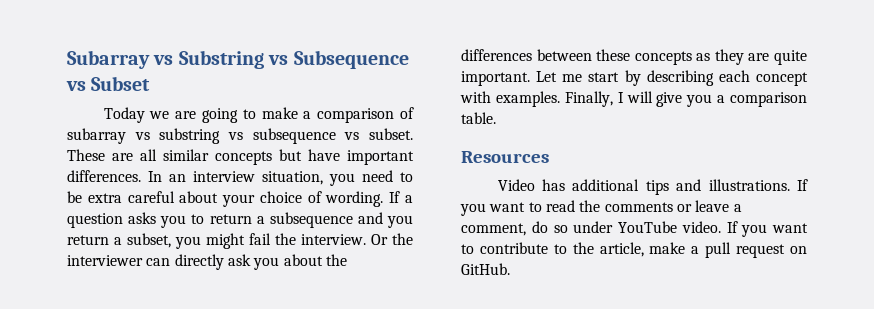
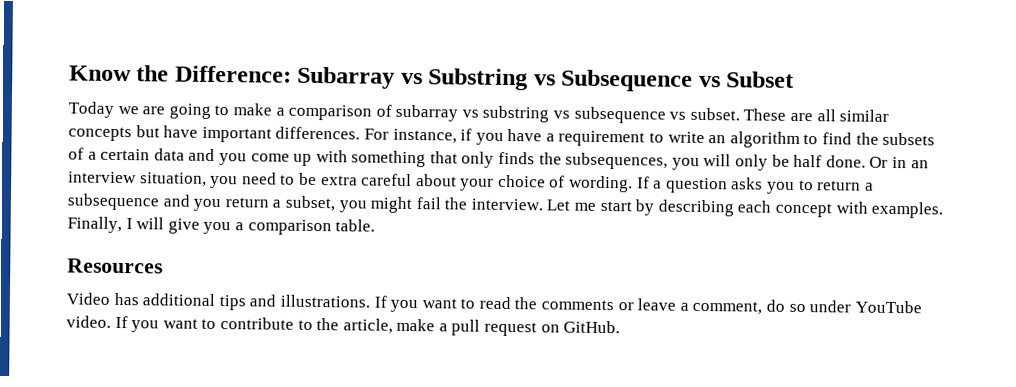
(67, 59) none -> [69,65,292,83] Know the Difference:
[148,171,162,182] In -> [363,128,936,148] [68,147,907,171] For instance, if you have a requirement to write an algorithm to find the subsets of a certain data and you come up with something that only finds the subsequences, you will only be half done. Or in
[371,233,413,245] [67,254,347,270] [461,49,807,65] [461,71,530,86] Or the interviewer can directly ask you about the differences between these concepts as they are quite important. -> (543, 204) none

